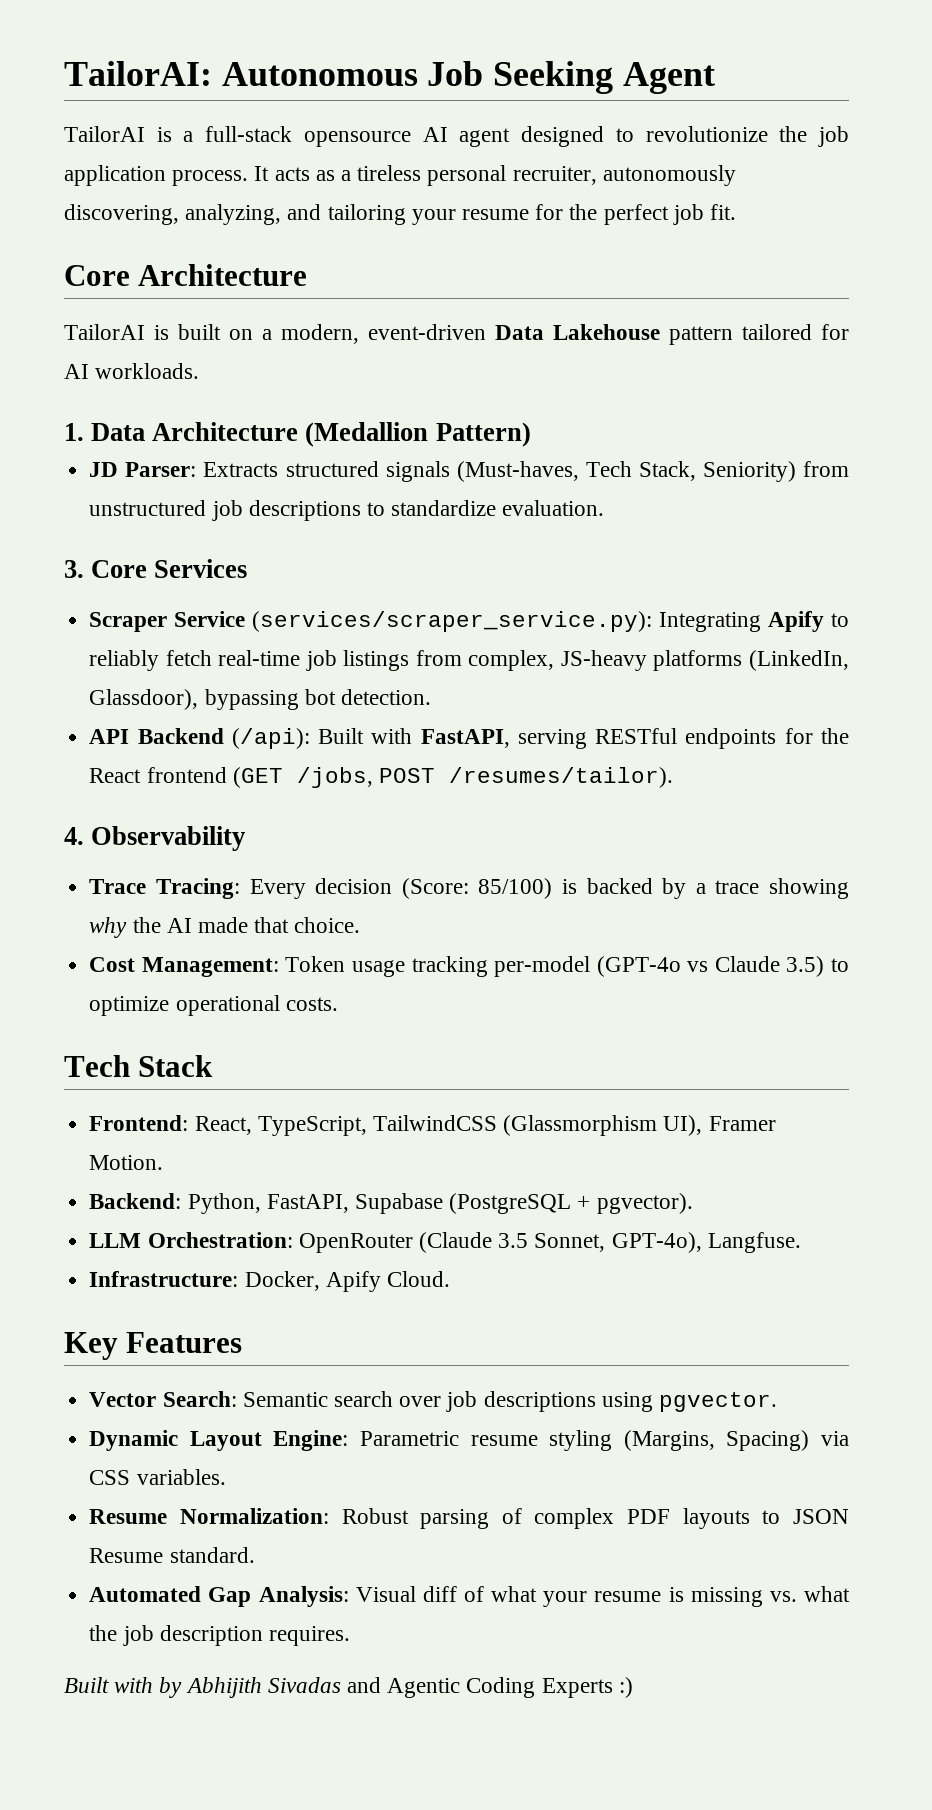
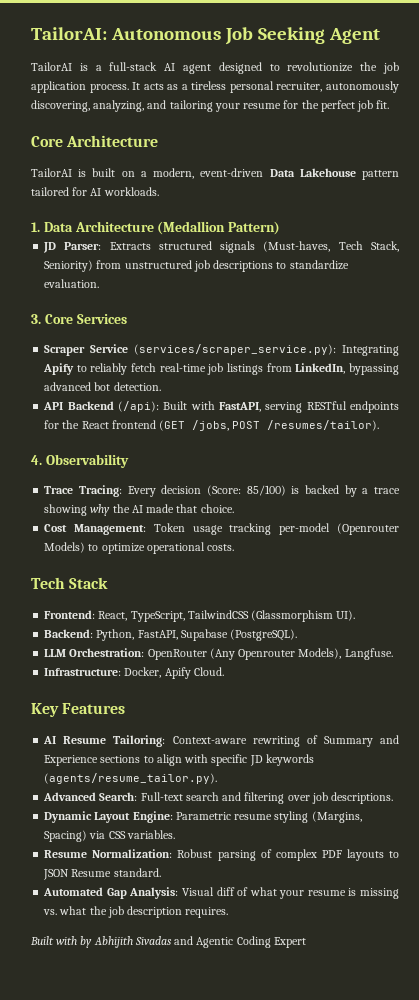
[303,131,411,147] opensource -> (158, 66) none
[468,650,849,671] [89,689,299,710] complex, JS-heavy platforms (LinkedIn, Glassdoor), bypassing -> [295,363,399,375] [44,382,92,391] LinkedIn, bypassing advanced
[596,956,825,977] (GPT-4o vs Claude 3.5) -> [337,523,400,535] [44,542,86,553] (Openrouter Models)
[663,1115,776,1136] [89,1155,164,1170] UI), Framer Motion. -> [336,610,356,621] UI).
[449,1193,693,1214] (PostgreSQL + pgvector). -> [230,629,298,641] (PostgreSQL).
[418,1232,702,1253] (Claude 3.5 Sonnet, GPT-4o), -> [209,648,342,660] (Any Openrouter Models),
[89,1391,777,1412] Vector Search: Semantic search over job descriptions using pgvector. -> [43,735,399,747] [44,754,314,766] [44,773,218,784] [43,792,394,804] AI Resume Tailoring: Context-aware rewriting of Summary and Experience sections to align with specific JD keywords (agents/resume_tailor.py). // Advanced Search: Full-text search and filtering over job descriptions.
[541,1677,633,1698] Experts :) -> [273,937,306,948] Expert

